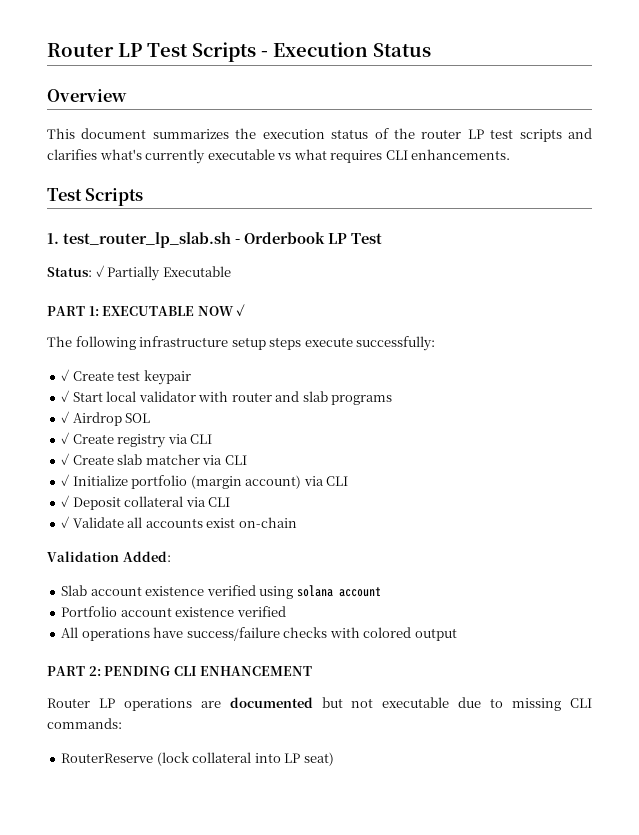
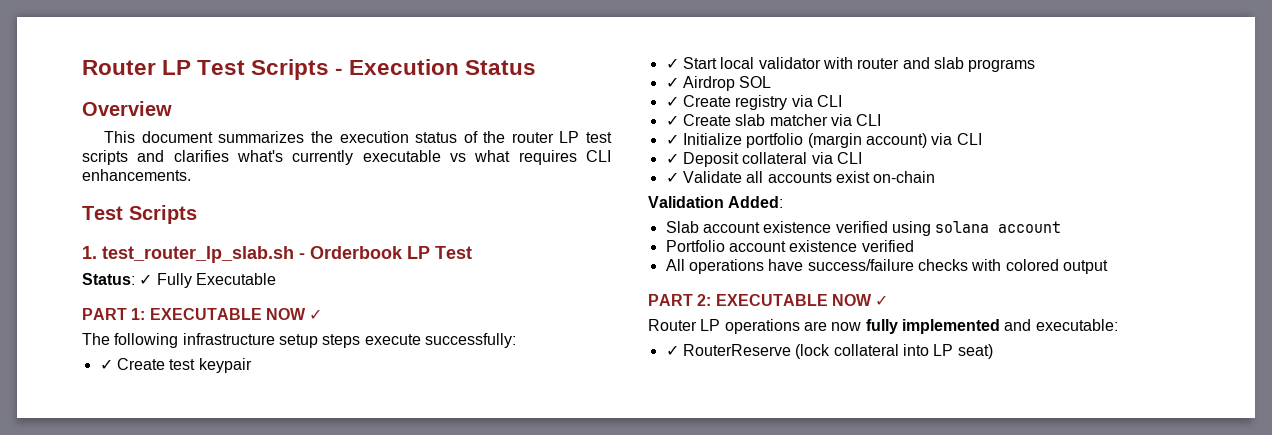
[107,266,161,281] Partially -> [156,273,192,288] Fully
[104,666,313,676] PENDING CLI ENHANCEMENT -> [715,294,889,306] EXECUTABLE NOW ✓
[229,697,593,711] [47,718,122,729] documented but not executable due to missing CLI commands: // -> [831,319,1118,334] [665,345,679,356] now fully implemented and executable: // ✓

